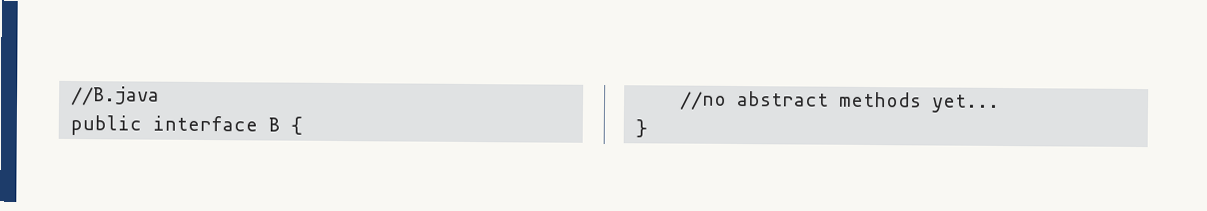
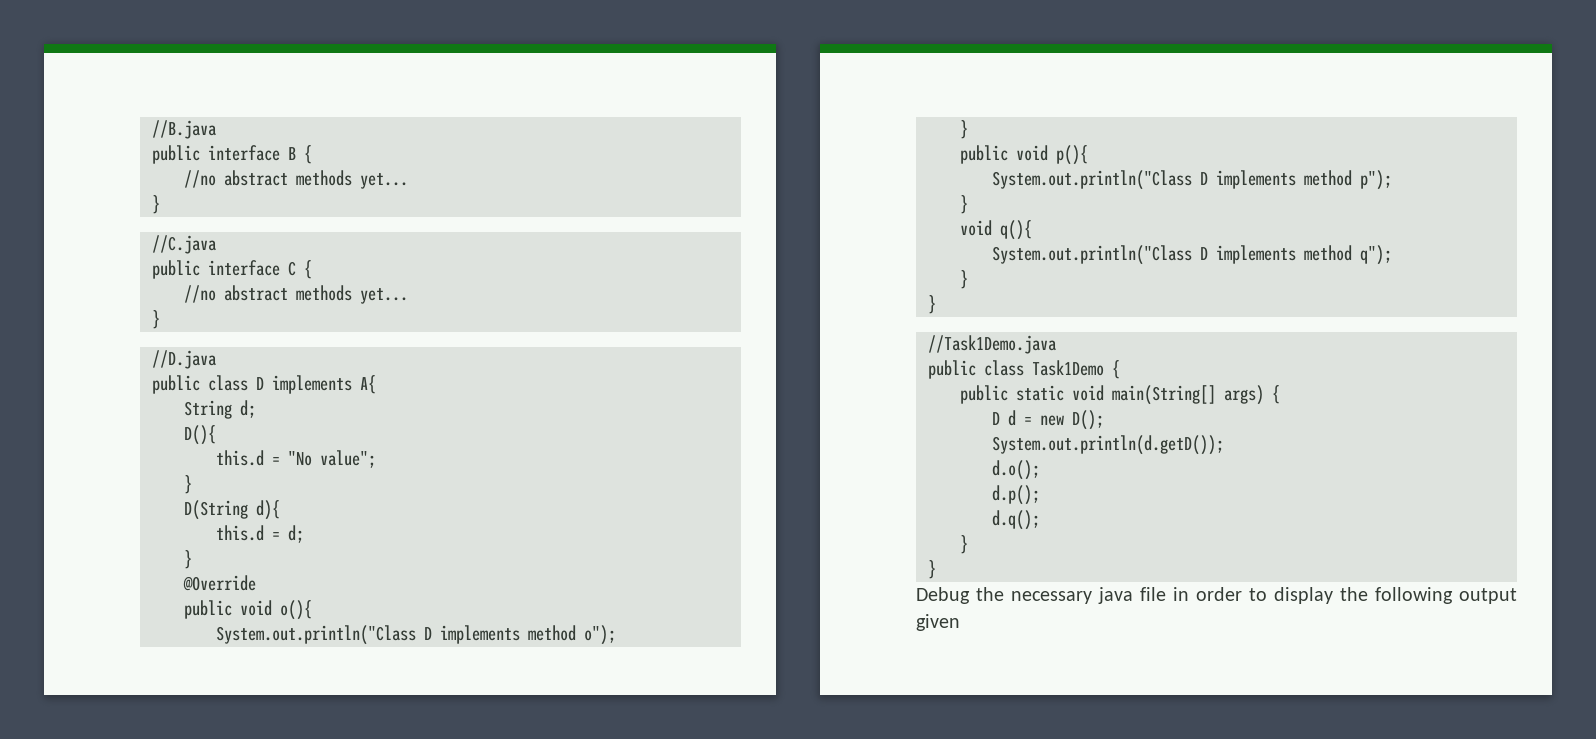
(649, 128) none -> [152,235,216,254] [152,260,312,279] [184,285,408,304] [152,310,160,329] [152,350,216,369] [152,375,376,394] [184,400,256,419] [184,425,216,445] [216,450,376,468] [184,475,192,494] [184,500,280,520] [216,525,304,543] [184,550,192,569] [183,575,256,591] [184,600,312,620] [216,625,616,645] [960,120,968,139] [960,145,1088,165] [992,170,1392,190] [960,195,968,214] [960,220,1032,240] [992,245,1392,265] [960,270,968,289] [928,295,936,314] [928,335,1056,354] [928,360,1120,379] [960,385,1280,405] [992,410,1104,430] [992,435,1224,455] [992,460,1040,480] [992,485,1040,505] [992,510,1040,530] [960,535,968,554] [928,560,936,579] [916,587,1517,604] [916,614,960,631] // //C.java // public interface C { // //no abstract methods yet... // } // //D.java // public class D implements A{ // String d; // D(){ // this.d = "No value"; // } // D(String d){ // this.d = d; // } // @Override // public void o(){ // System.out.println("Class D implements method o"); // } // public void p(){ // System.out.println("Class D implements method p"); // } // void q(){ // System.out.println("Class D implements method q"); // } // } // //Task1Demo.java // public class Task1Demo { // public static void main(String[] args) { // D d = new D(); // System.out.println(d.getD()); // d.o(); // d.p(); // d.q(); // } // } // Debug the necessary java file in order to display the following output given

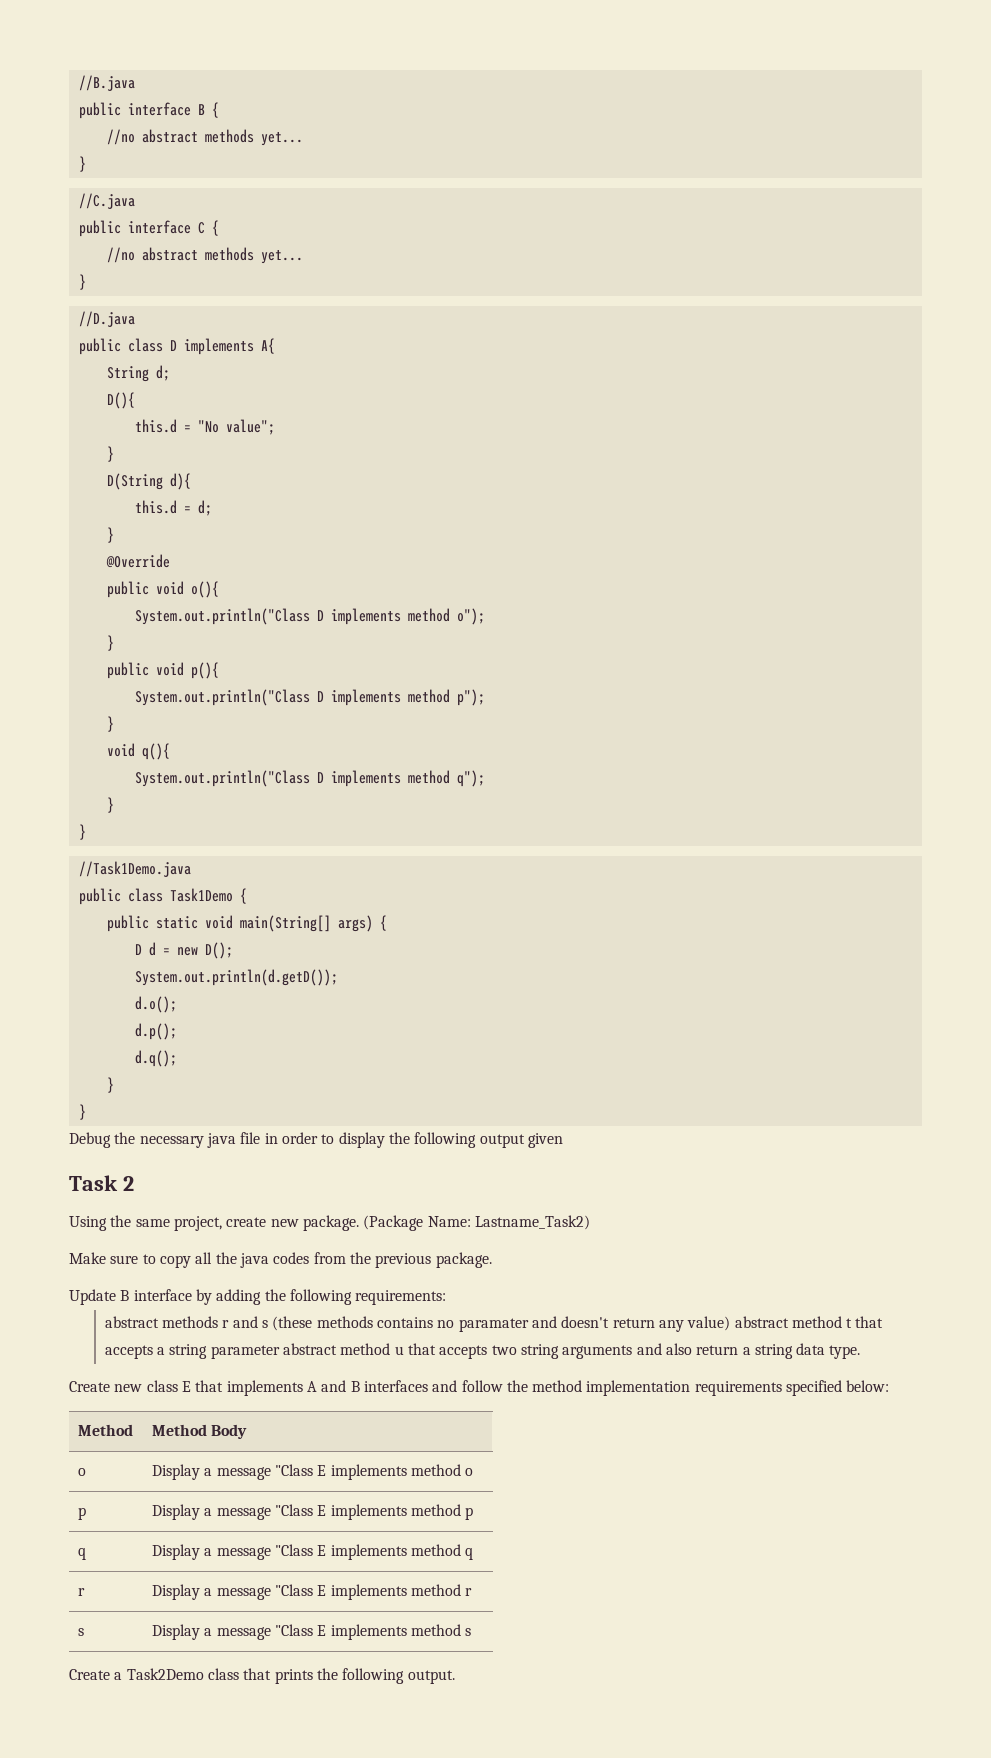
(960, 622) none -> [69,1175,134,1191] [69,1215,590,1231] [69,1252,492,1268] [69,1289,447,1305] [104,1316,884,1332] [104,1343,861,1359] [69,1380,890,1396] [78,1424,134,1436] [152,1424,248,1439] [78,1468,87,1476] [152,1464,474,1480] [78,1507,87,1520] [152,1504,474,1520] [78,1548,87,1560] [152,1544,474,1560] [78,1588,86,1596] [152,1584,473,1600] [78,1628,85,1636] [152,1624,472,1640] [69,1668,455,1684] // Task 2 // Using the same project, create new package. (Package Name: Lastname_Task2) // Make sure to copy all the java codes from the previous package. // Update B interface by adding the following requirements: // abstract methods r and s (these methods contains no paramater and doesn't return any value) abstract method t that accepts a string parameter abstract method u that accepts two string arguments and also return a string data type. // Create new class E that implements A and B interfaces and follow the method implementation requirements specified below: // Method | Method Body // o | Display a message "Class E implements method o // p | Display a message "Class E implements method p // q | Display a message "Class E implements method q // r | Display a message "Class E implements method r // s | Display a message "Class E implements method s // Create a Task2Demo class that prints the following output.

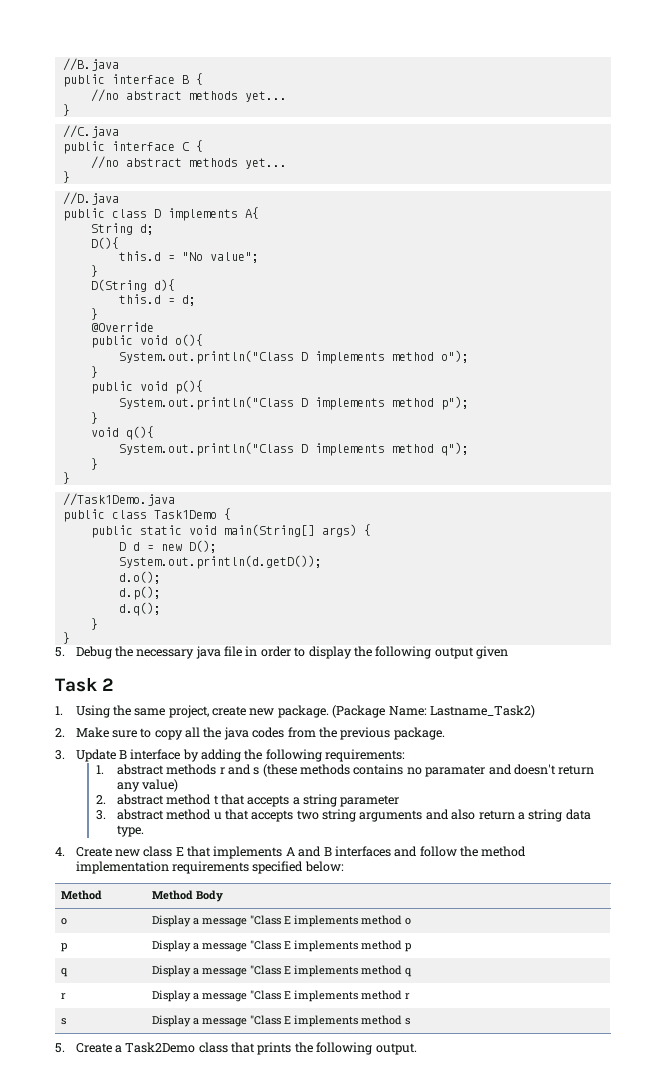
(86, 1112) none -> [55,647,65,657] 5.
(134, 1183) none -> [55,706,63,715] 1.
(590, 1222) none -> [55,728,65,737] 2.
(492, 1260) none -> [55,750,65,760] 3.
(447, 1297) none -> [96,765,105,774] 1.
(731, 1323) none -> [96,795,107,804] // 2.
(280, 1352) none -> [96,810,107,820] // 3.
(861, 1352) none -> [55,847,65,856] 4.
(472, 1632) none -> [55,1043,65,1053] 5.

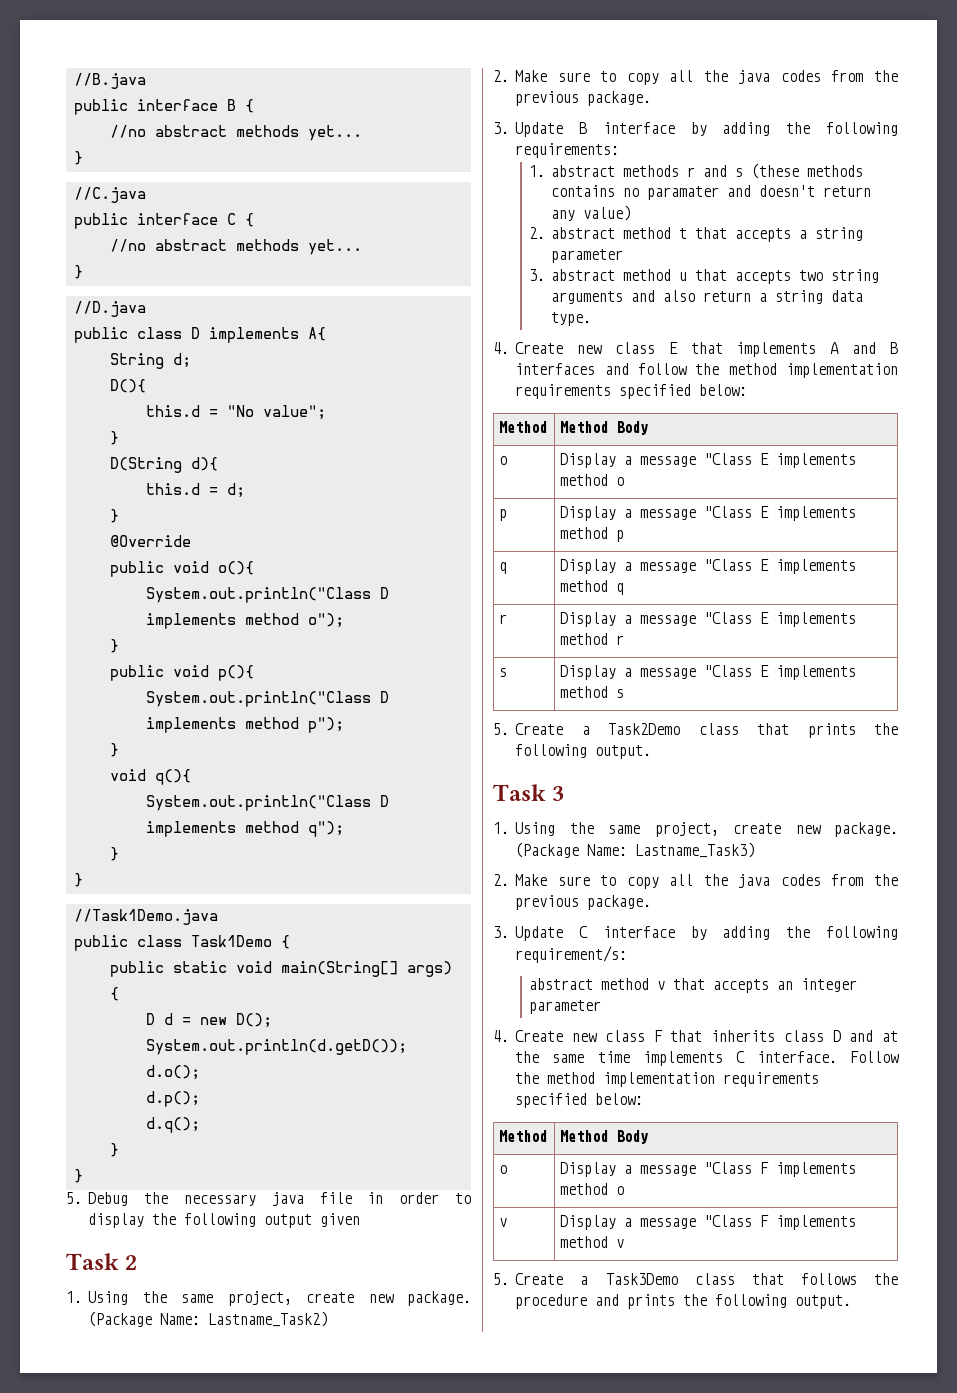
(417, 1049) none -> [493,784,565,801] [493,822,898,837] [515,842,756,858] [493,874,898,889] [515,895,652,910] [493,926,898,941] [515,946,628,963] [529,978,858,993] [529,1000,602,1014] [493,1030,898,1042] [515,1051,899,1066] [515,1072,820,1087] [515,1093,644,1108] [499,1130,548,1142] [560,1130,649,1144] [499,1165,508,1174] [560,1162,857,1177] [560,1183,625,1195] [499,1218,508,1227] [560,1215,857,1230] [560,1236,625,1248] [493,1273,898,1285] [515,1294,852,1309] // Task 3 // 1. Using the same project, create new package. (Package Name: Lastname_Task3) // 2. Make sure to copy all the java codes from the previous package. // 3. Update C interface by adding the following requirement/s: // abstract method v that accepts an integer parameter // 4. Create new class F that inherits class D and at the same time implements C interface. Follow the method implementation requirements specified below: // Method | Method Body // o | Display a message "Class F implements method o // v | Display a message "Class F implements method v // 5. Create a Task3Demo class that follows the procedure and prints the following output.

